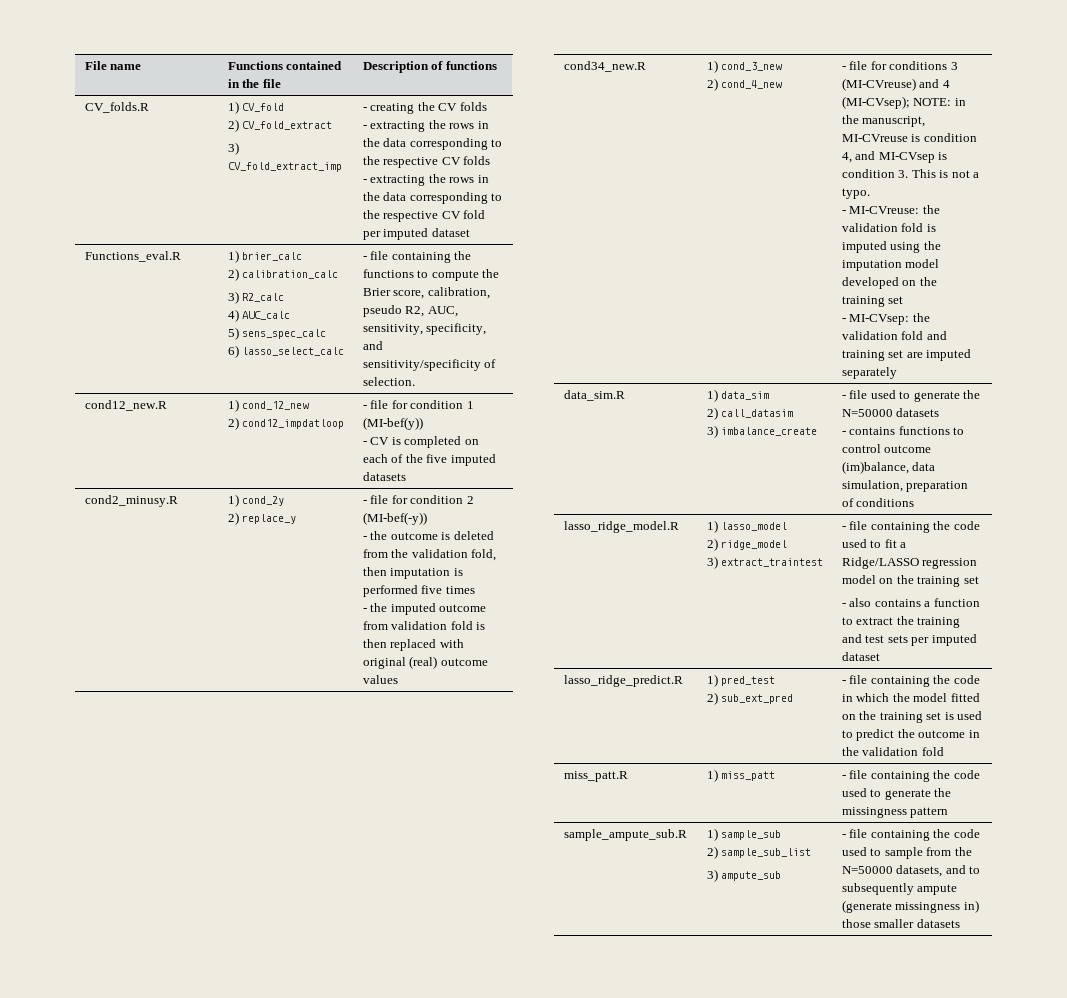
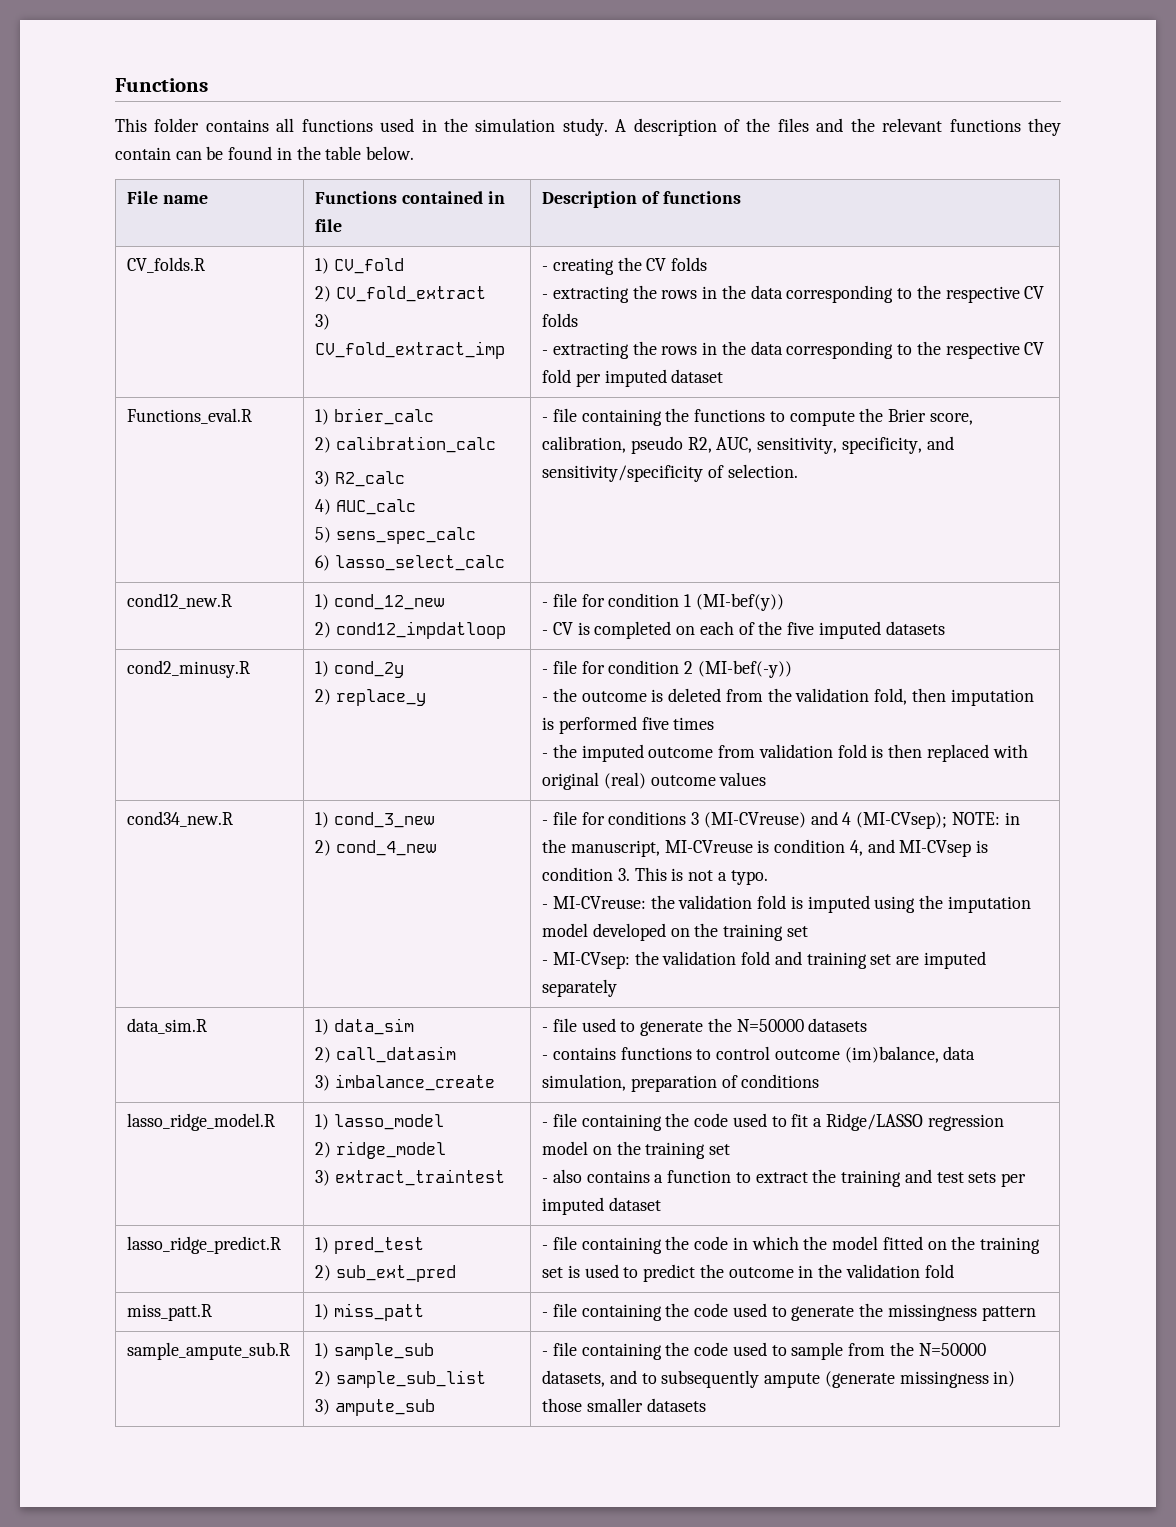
(84, 65) none -> [115,78,208,92] [115,118,1062,136] [115,146,415,160] Functions // This folder contains all functions used in the simulation study. A description of the files and the relevant functions they contain can be found in the table below. //
[242,79,260,88] the -> (505, 197) none

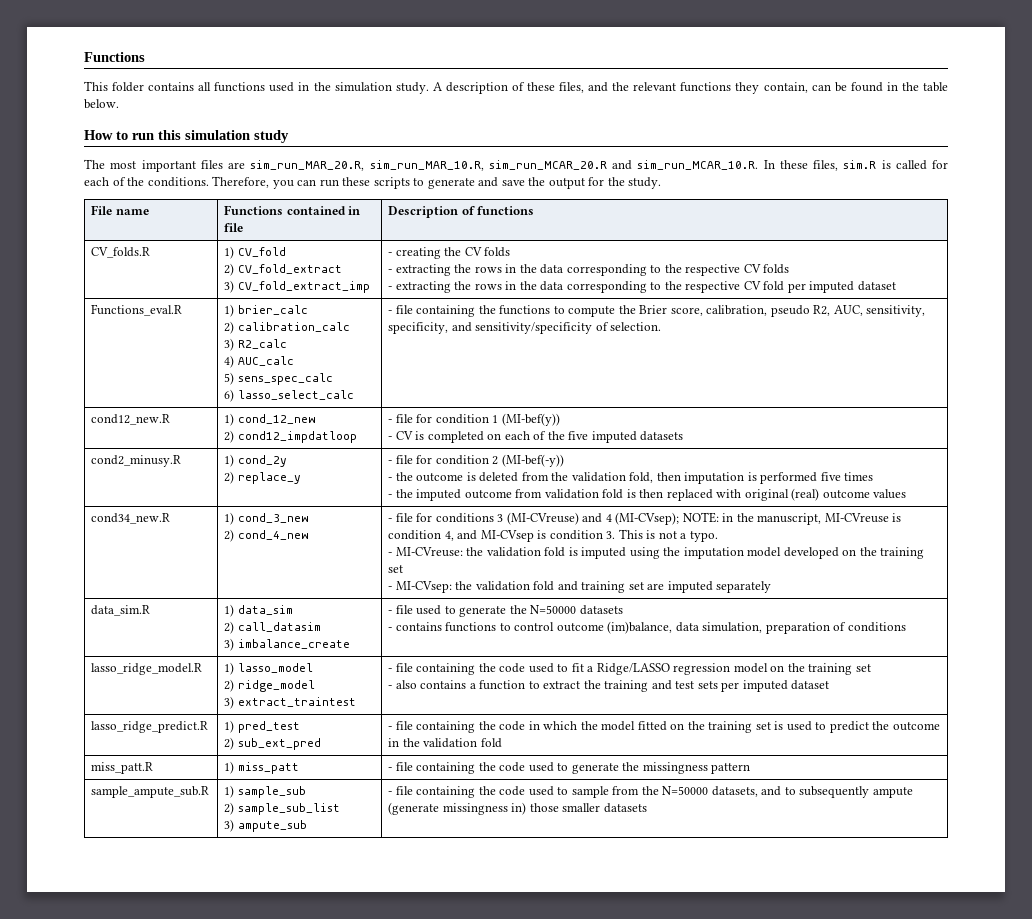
[746,118,809,132] the files -> [527,82,585,93] these files,
[115,147,171,160] contain -> [763,82,808,93] contain,
(415, 153) none -> [84,130,289,143] [84,159,948,172] [84,176,662,189] // How to run this simulation study // The most important files are sim_run_MAR_20.R, sim_run_MAR_10.R, sim_run_MCAR_20.R and sim_run_MCAR_10.R. In these files, sim.R is called for each of the conditions. Therefore, you can run these scripts to generate and save the output for the study.

